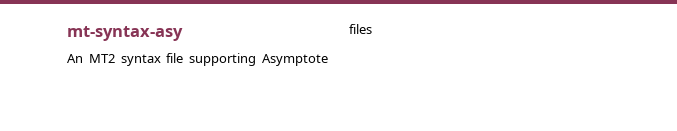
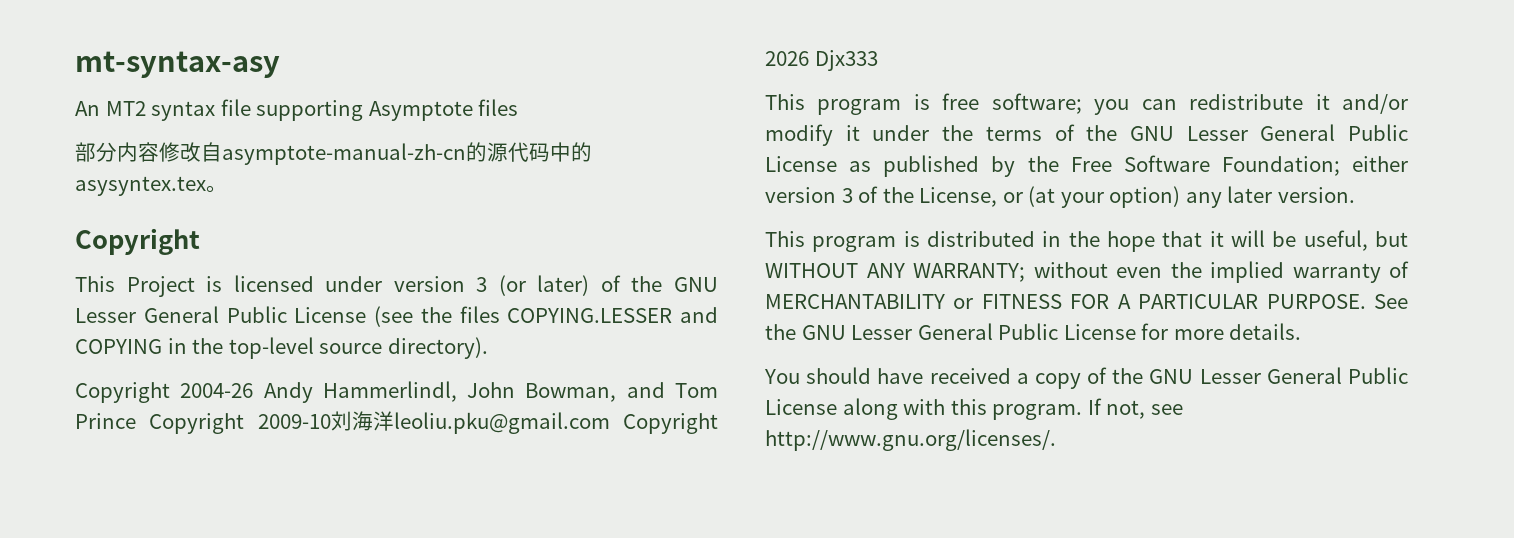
(372, 29) none -> [75,142,592,165] [75,176,227,196] [75,228,200,255] [75,275,718,297] [75,306,718,327] [75,337,488,359] [75,381,718,403] [75,411,718,434] [765,50,878,71] [765,93,1408,115] [765,124,1408,146] [765,155,1408,177] [765,186,1355,208] [765,230,1408,252] [765,261,1409,283] [765,294,1408,309] [765,323,1302,340] [764,367,1408,389] [765,398,1183,420] [765,429,1056,451] // 部分内容修改自asymptote-manual-zh-cn的源代码中的asysyntex.tex。 // Copyright // This Project is licensed under version 3 (or later) of the GNU Lesser General Public License (see the files COPYING.LESSER and COPYING in the top-level source directory). // Copyright 2004-26 Andy Hammerlindl, John Bowman, and Tom Prince Copyright 2009-10刘海洋leoliu.pku@gmail.com Copyright 2026 Djx333 // This program is free software; you can redistribute it and/or modify it under the terms of the GNU Lesser General Public License as published by the Free Software Foundation; either version 3 of the License, or (at your option) any later version. // This program is distributed in the hope that it will be useful, but WITHOUT ANY WARRANTY; without even the implied warranty of MERCHANTABILITY or FITNESS FOR A PARTICULAR PURPOSE. See the GNU Lesser General Public License for more details. // You should have received a copy of the GNU Lesser General Public License along with this program. If not, see http://www.gnu.org/licenses/.

